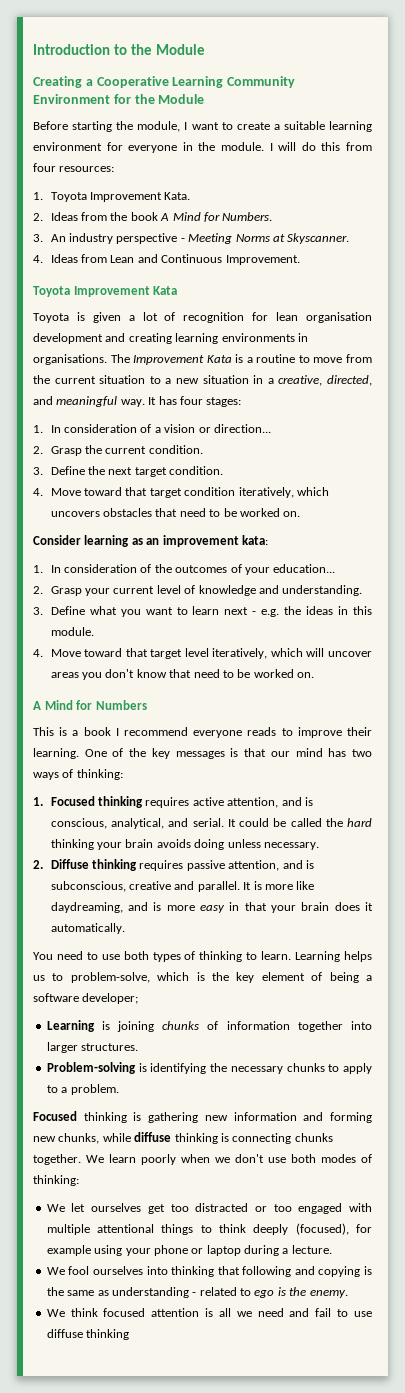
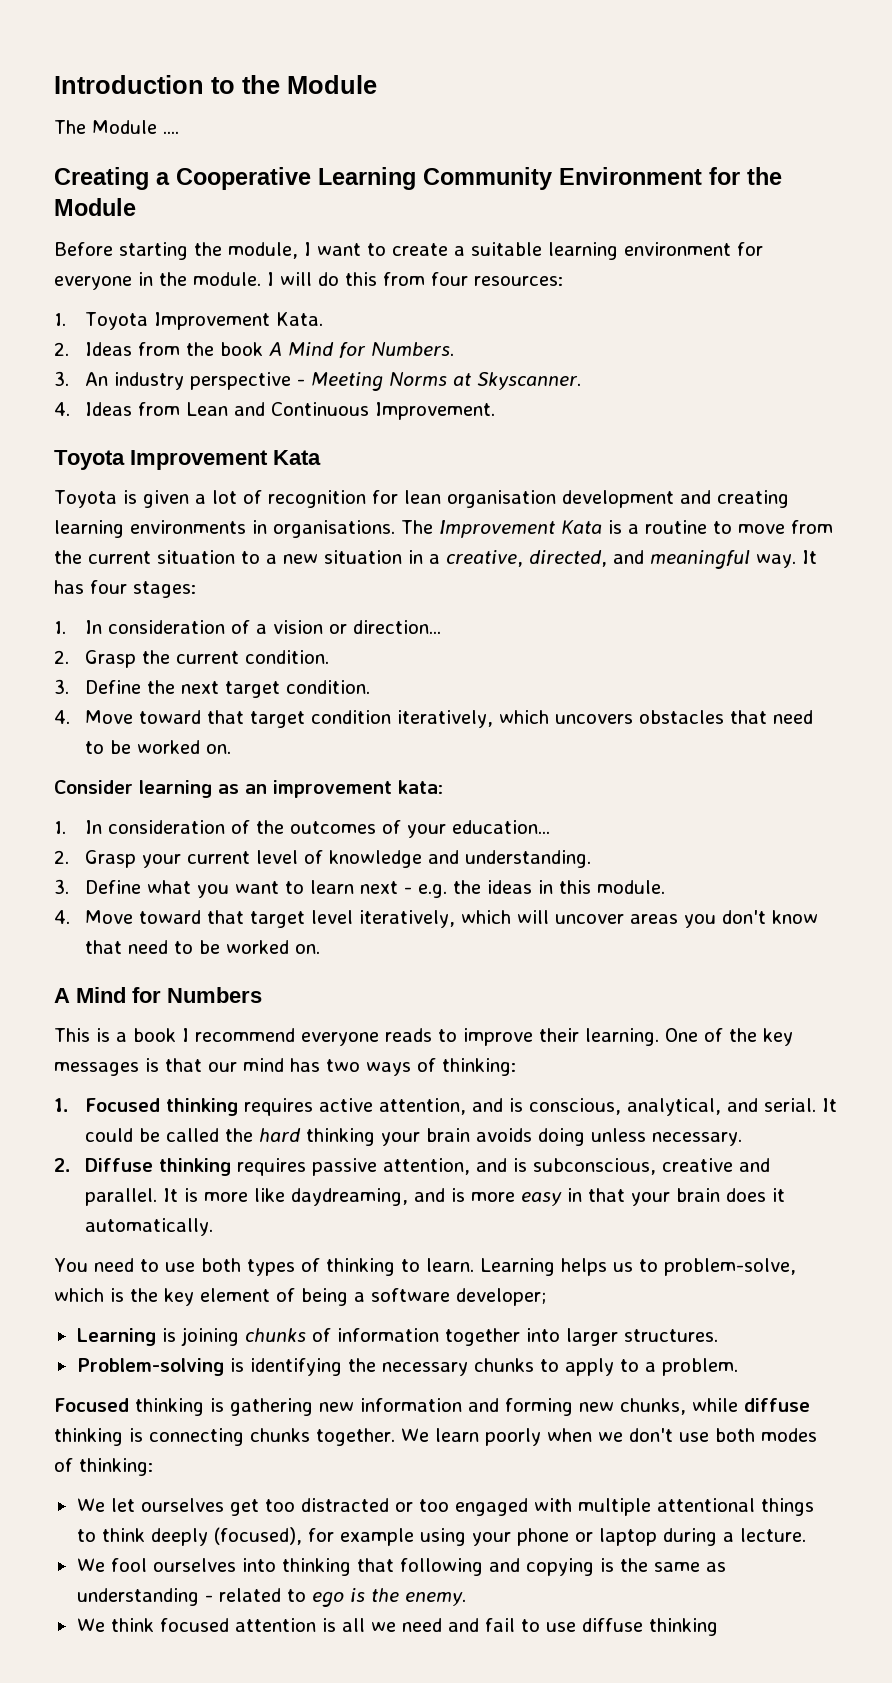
(205, 49) none -> [54,120,179,134] // The Module ....

